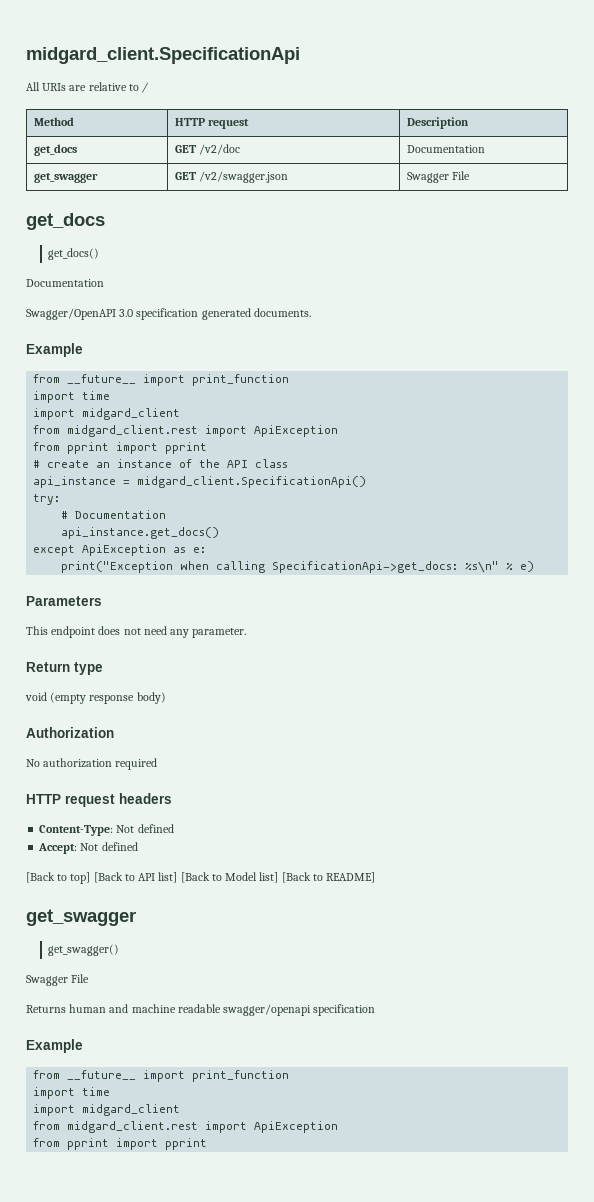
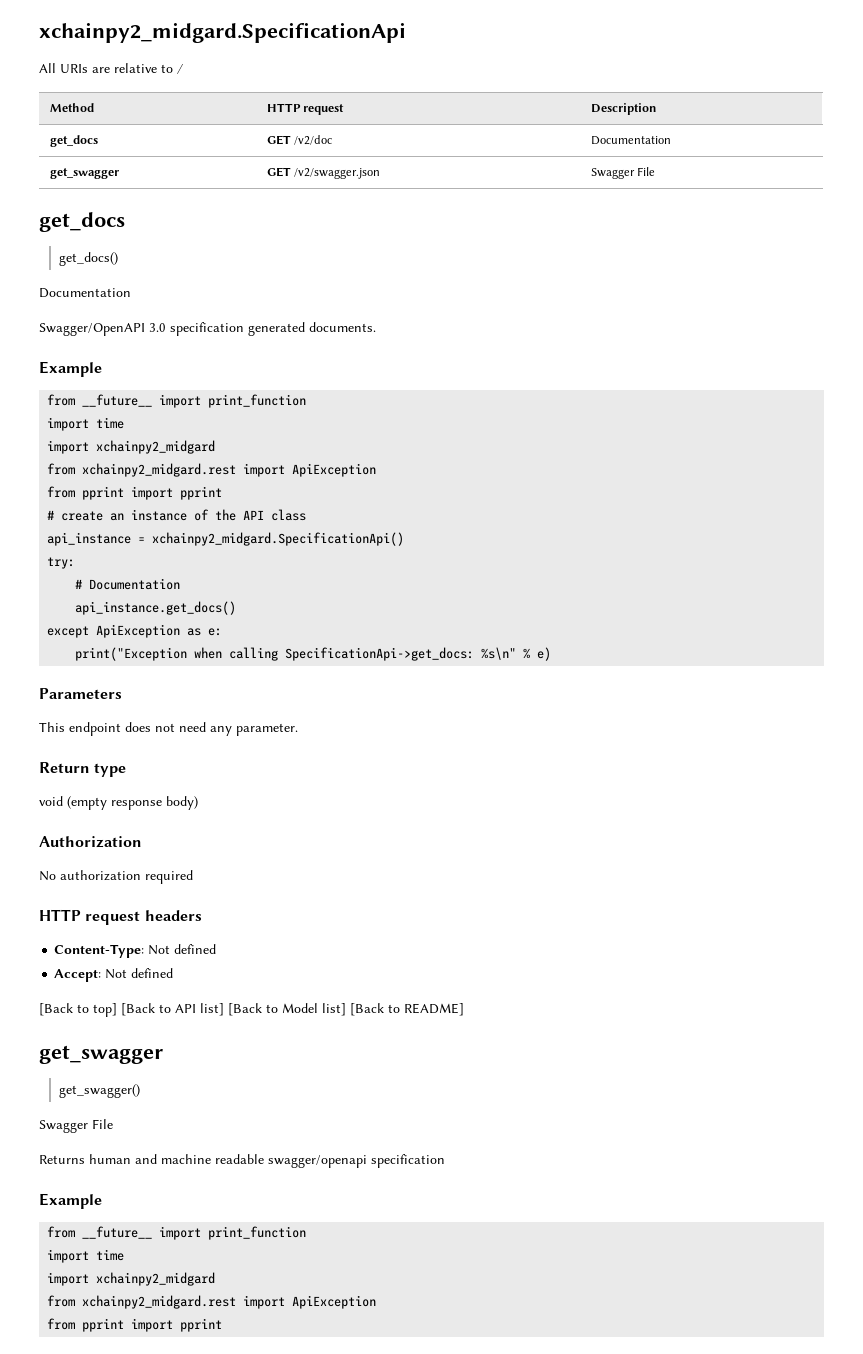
[26,47,300,64] midgard_client.SpecificationApi -> [39,22,406,43] xchainpy2_midgard.SpecificationApi
[82,408,181,420] [33,425,199,437] midgard_client // from midgard_client.rest -> [96,440,216,454] [47,463,237,477] xchainpy2_midgard // from xchainpy2_midgard.rest
[137,476,367,488] midgard_client.SpecificationApi() -> [152,532,405,546] xchainpy2_midgard.SpecificationApi()
[82,1104,181,1116] [33,1121,199,1133] midgard_client // from midgard_client.rest -> [96,1272,216,1286] [47,1295,237,1309] xchainpy2_midgard // from xchainpy2_midgard.rest

